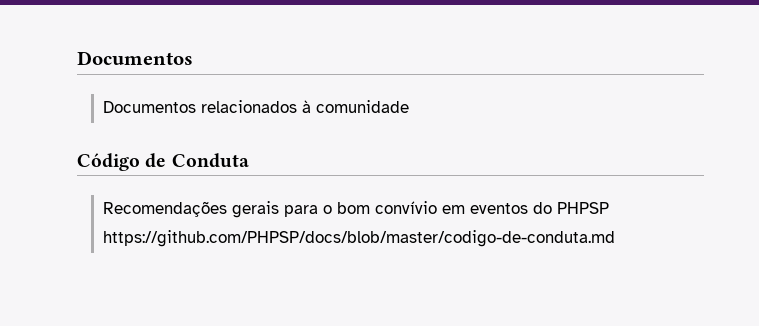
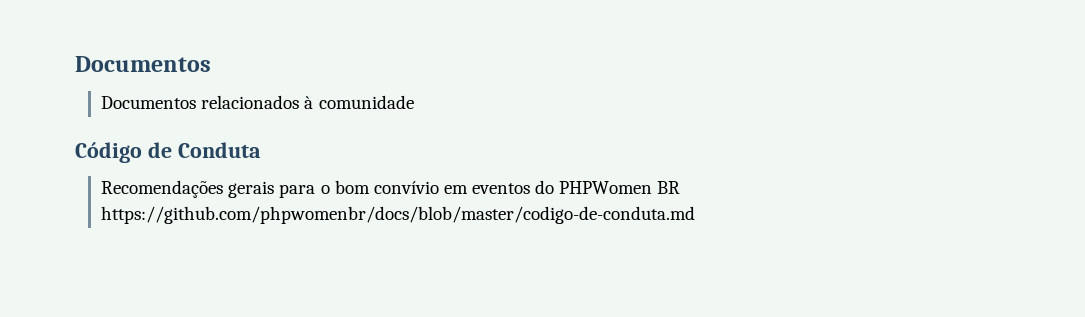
[557,202,610,214] [103,230,616,247] PHPSP https://github.com/PHPSP/docs/blob/master/codigo-de-conduta.md -> [559,181,681,194] [101,206,696,224] PHPWomen BR https://github.com/phpwomenbr/docs/blob/master/codigo-de-conduta.md

